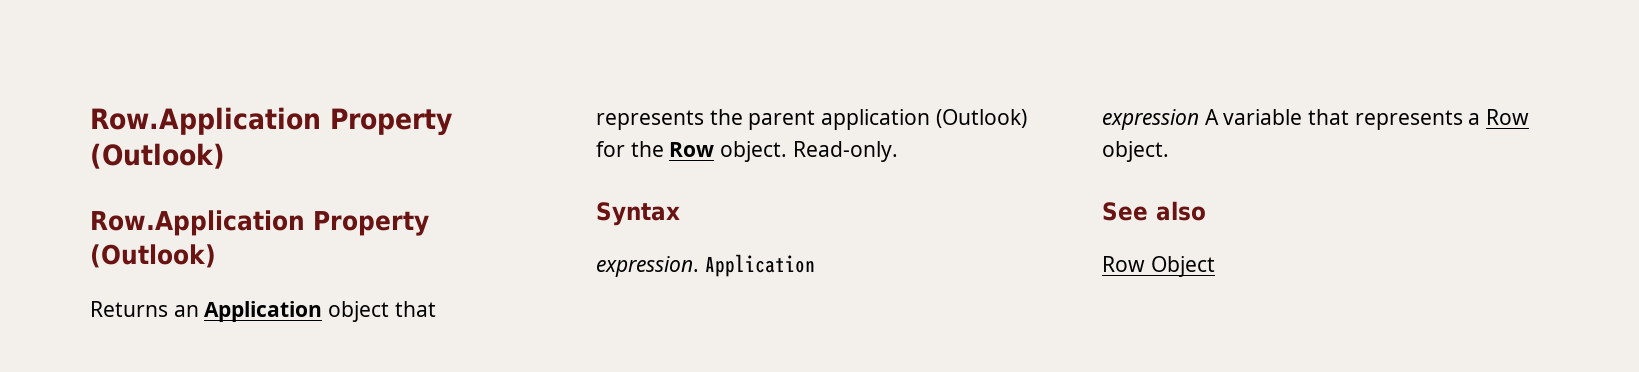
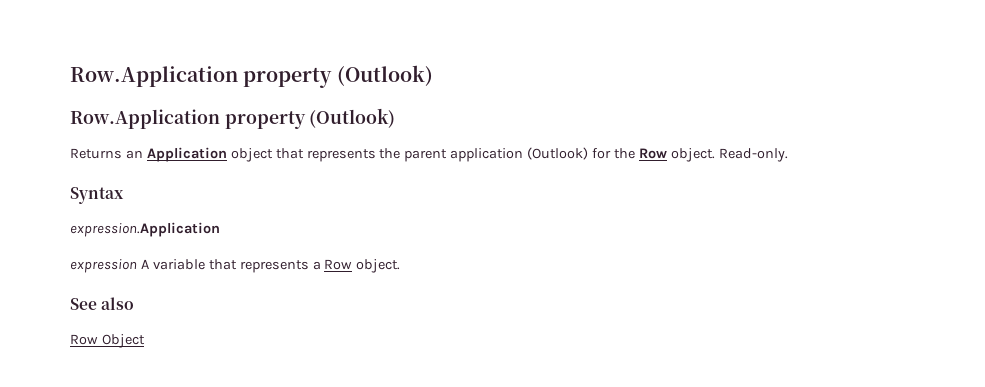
[90,107,452,136] Row.Application Property -> [70,66,333,88] Row.Application property
[312,211,429,236] Property -> [224,111,306,129] property
[596,254,815,277] expression. Application -> [70,222,220,237] expression.Application

